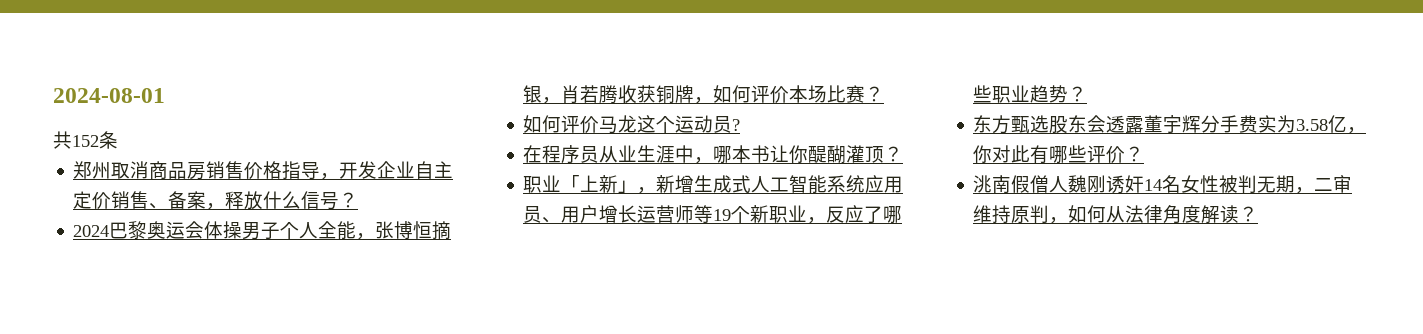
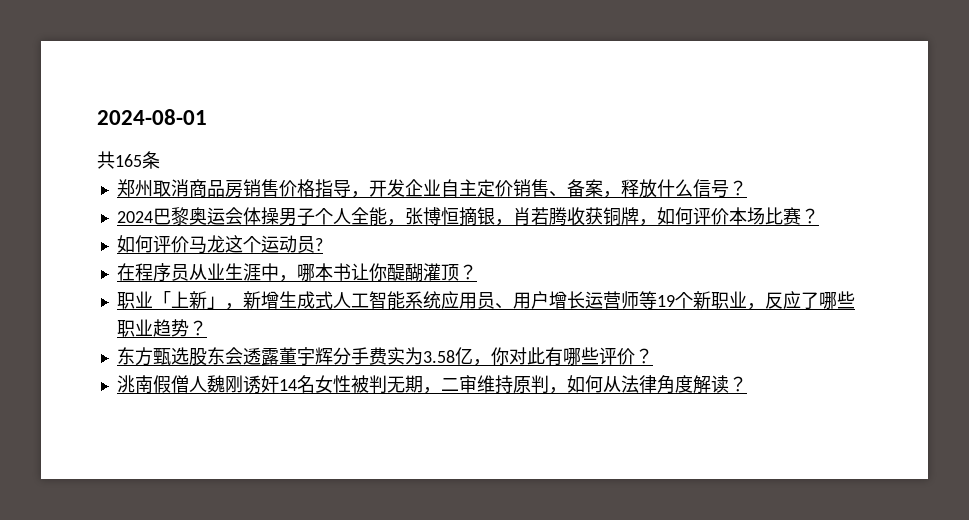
[72,135,99,147] 152 -> [115,154,142,167] 165

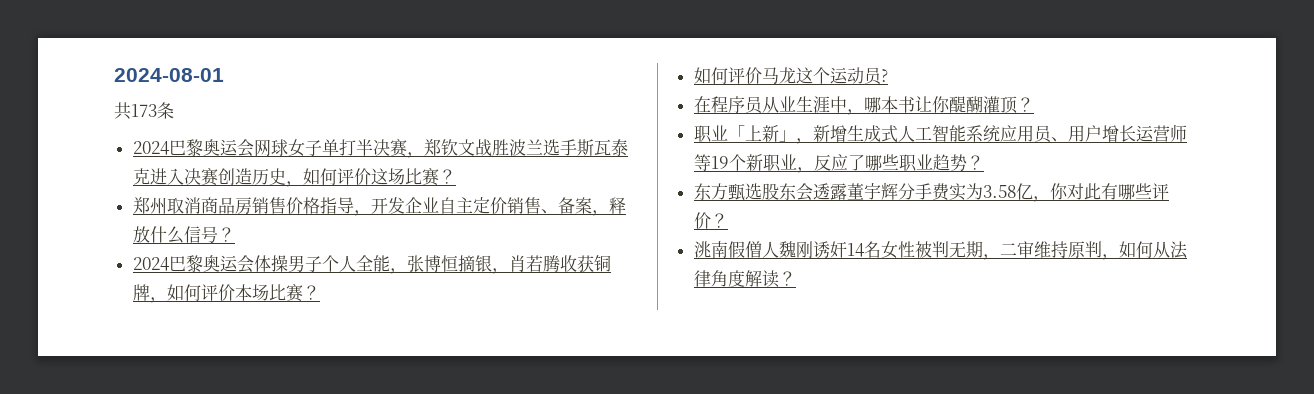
[115,154,142,167] 165 -> [131,104,157,117] 173
(160, 160) none -> [132,139,628,158] [132,168,456,187] // 2024巴黎奥运会网球女子单打半决赛，郑钦文战胜波兰选手斯瓦泰克进入决赛创造历史，如何评价这场比赛？

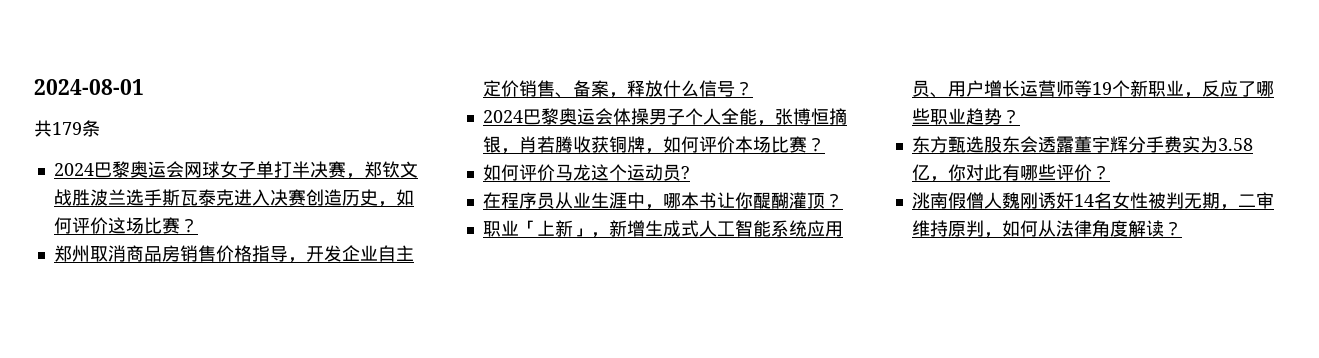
[131,104,157,117] 173 -> [52,122,82,135] 179

